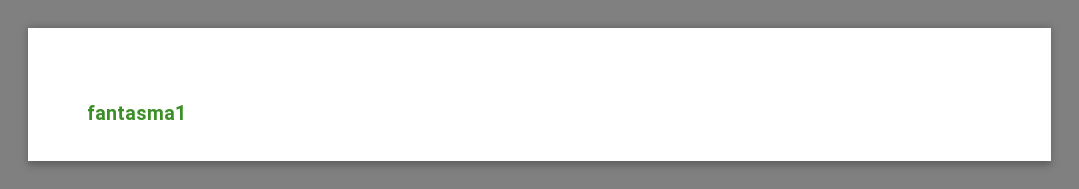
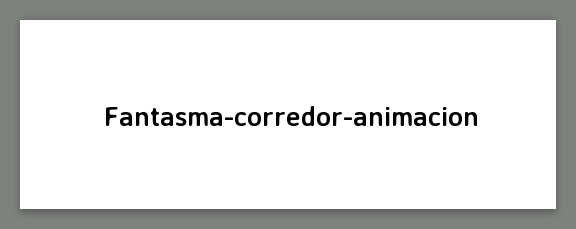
[87,105,186,120] fantasma1 -> [104,106,479,126] Fantasma-corredor-animacion

